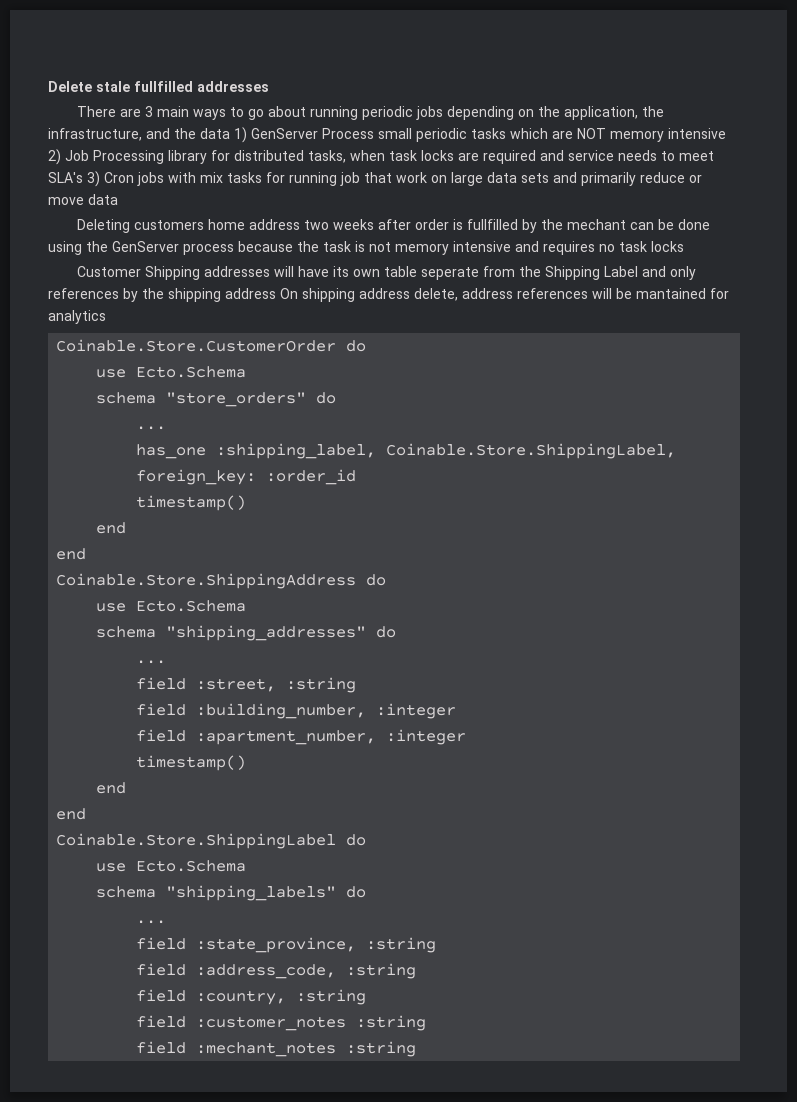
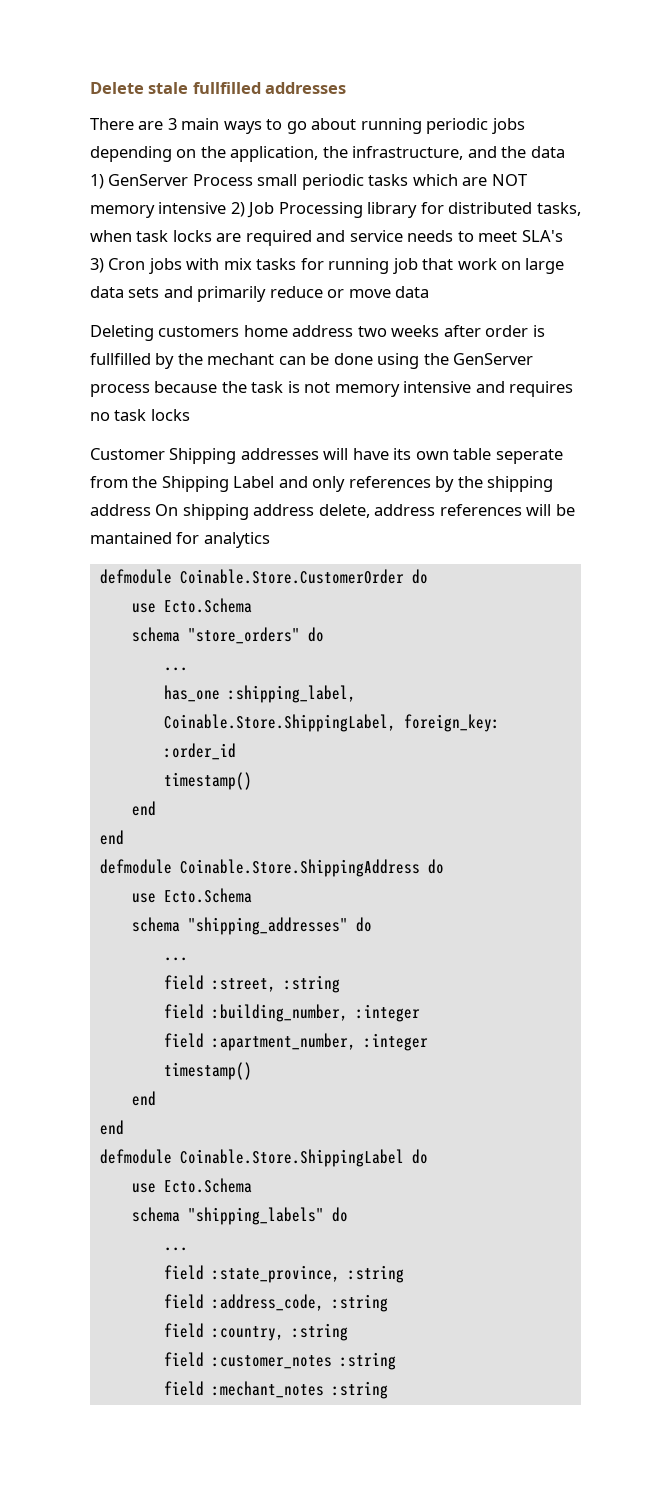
(106, 317) none -> [99,569,172,584] defmodule
(87, 554) none -> [99,859,172,874] defmodule
(87, 814) none -> [99,1149,172,1164] defmodule

